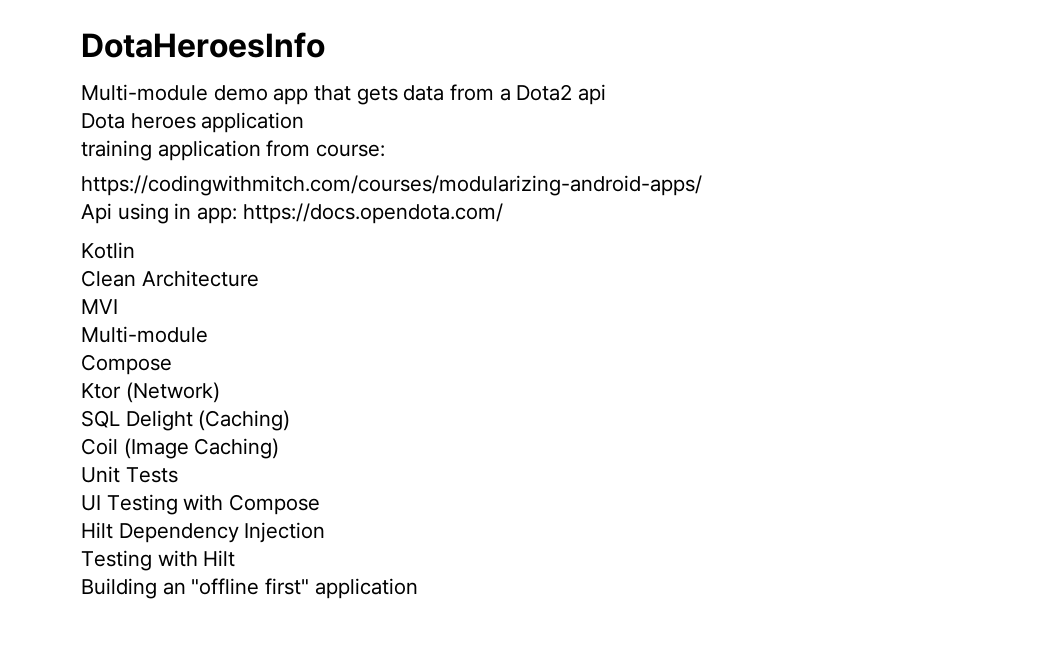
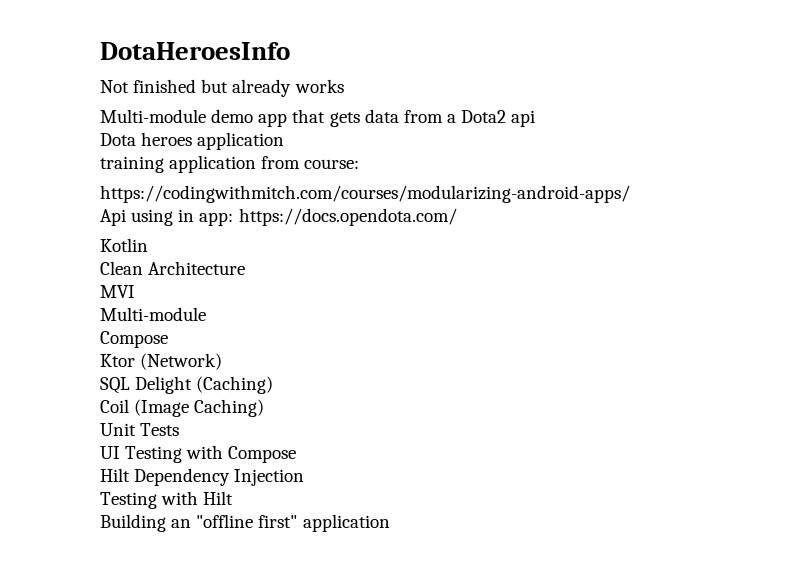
(325, 45) none -> [100,79,344,97] // Not finished but already works

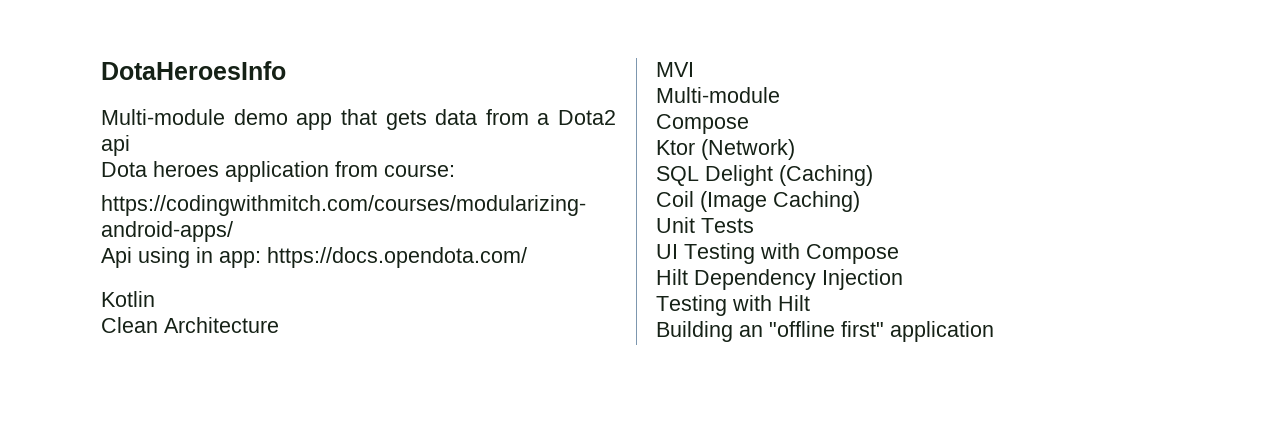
[100,79,344,97] // Not finished but already works -> (286, 70) none
[100,155,257,173] // training application -> (329, 171) none

